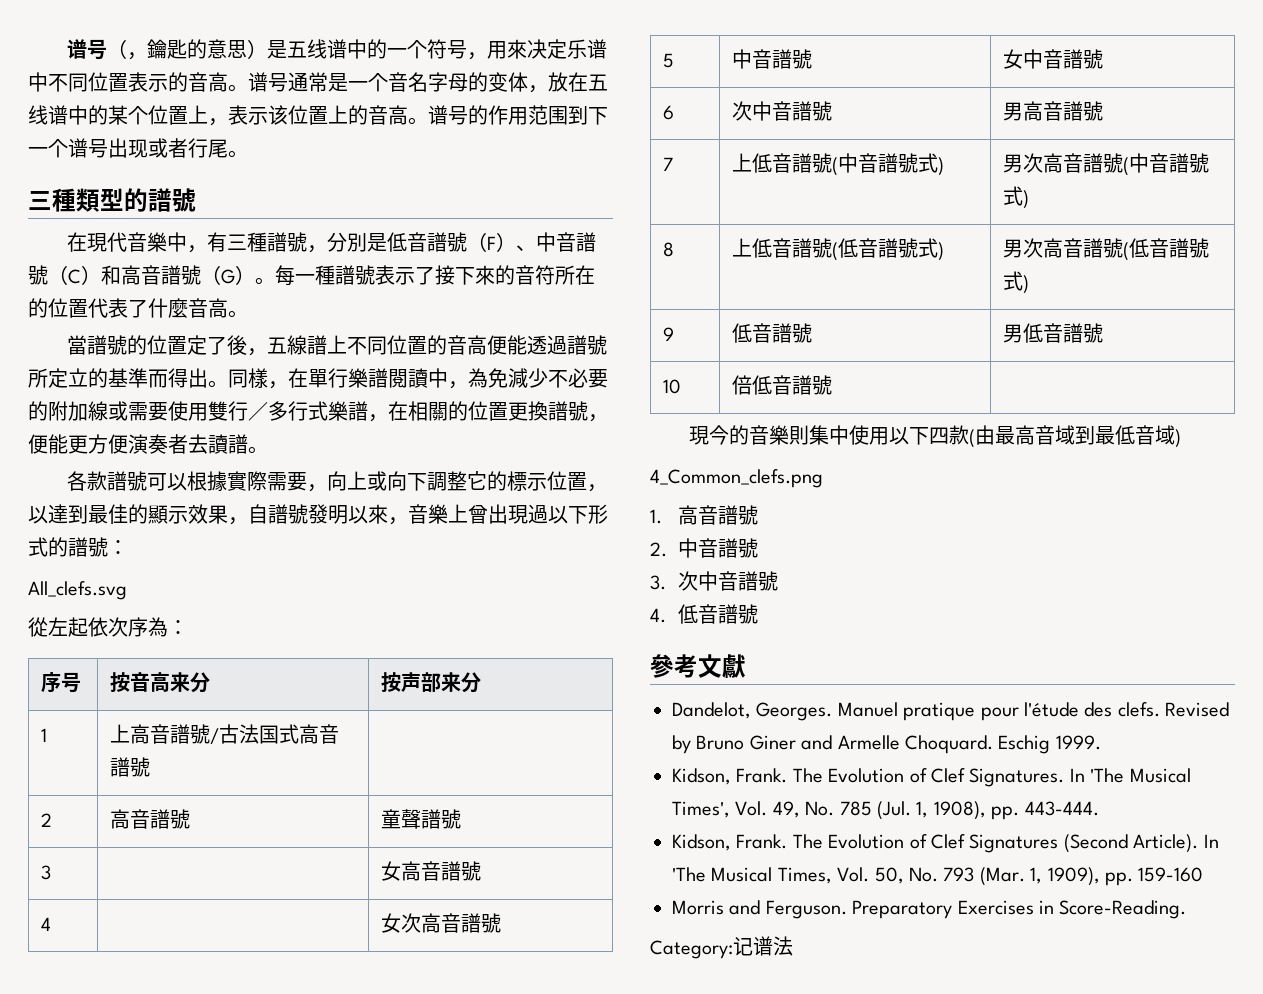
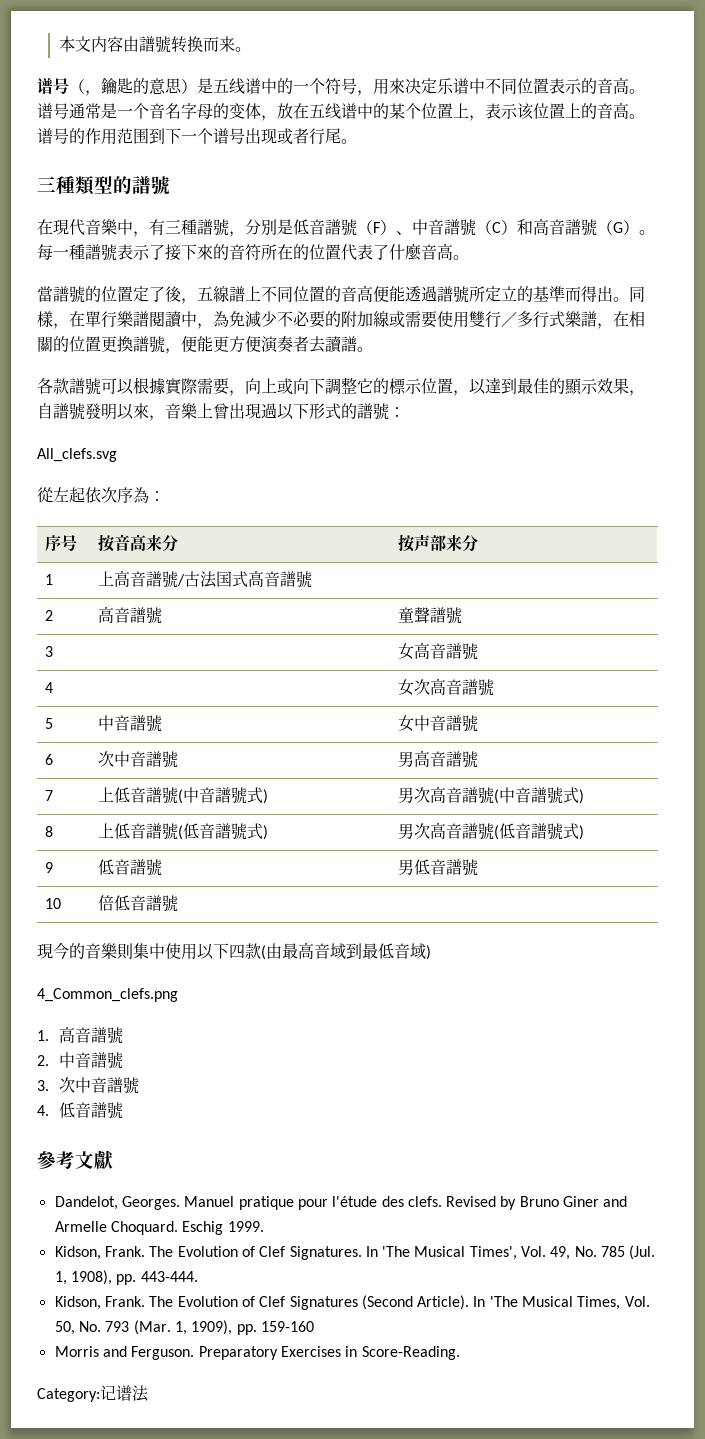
(67, 49) none -> [59,36,252,53] 本文内容由譜號转换而来。 //

